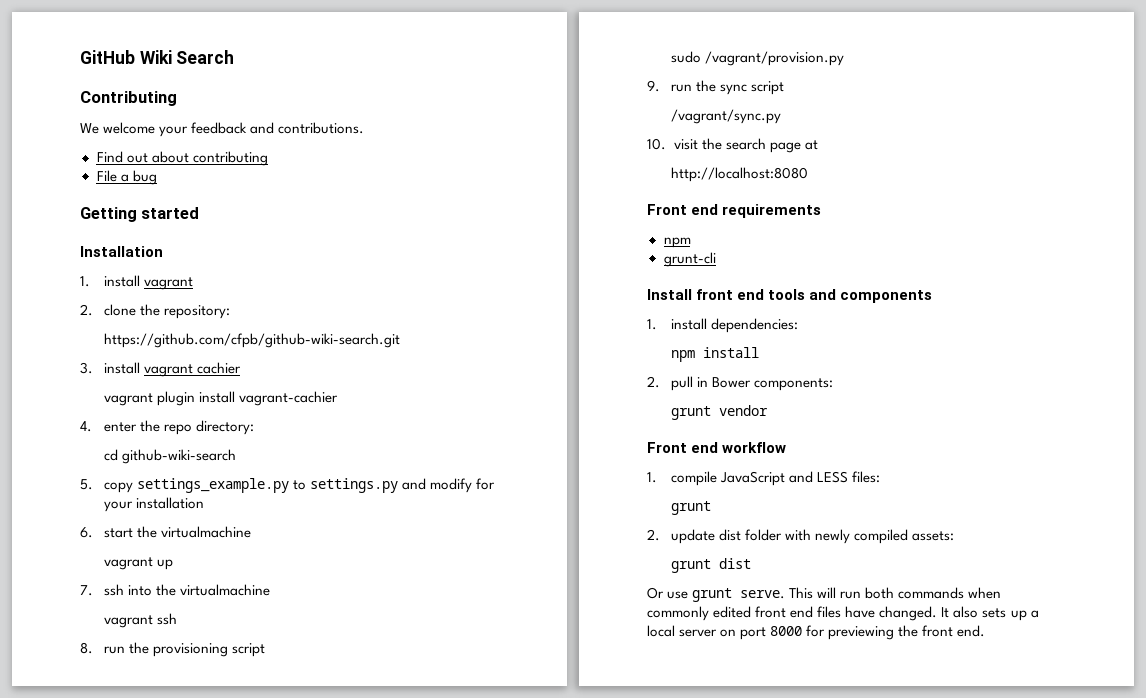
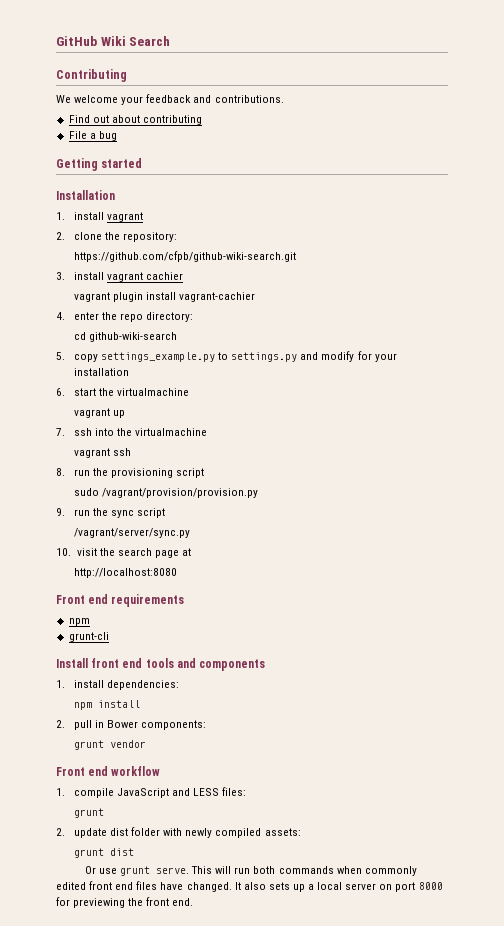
[704,51,844,66] /vagrant/provision.py -> [101,488,258,498] /vagrant/provision/provision.py
[670,109,781,124] /vagrant/sync.py -> [73,528,190,538] /vagrant/server/sync.py

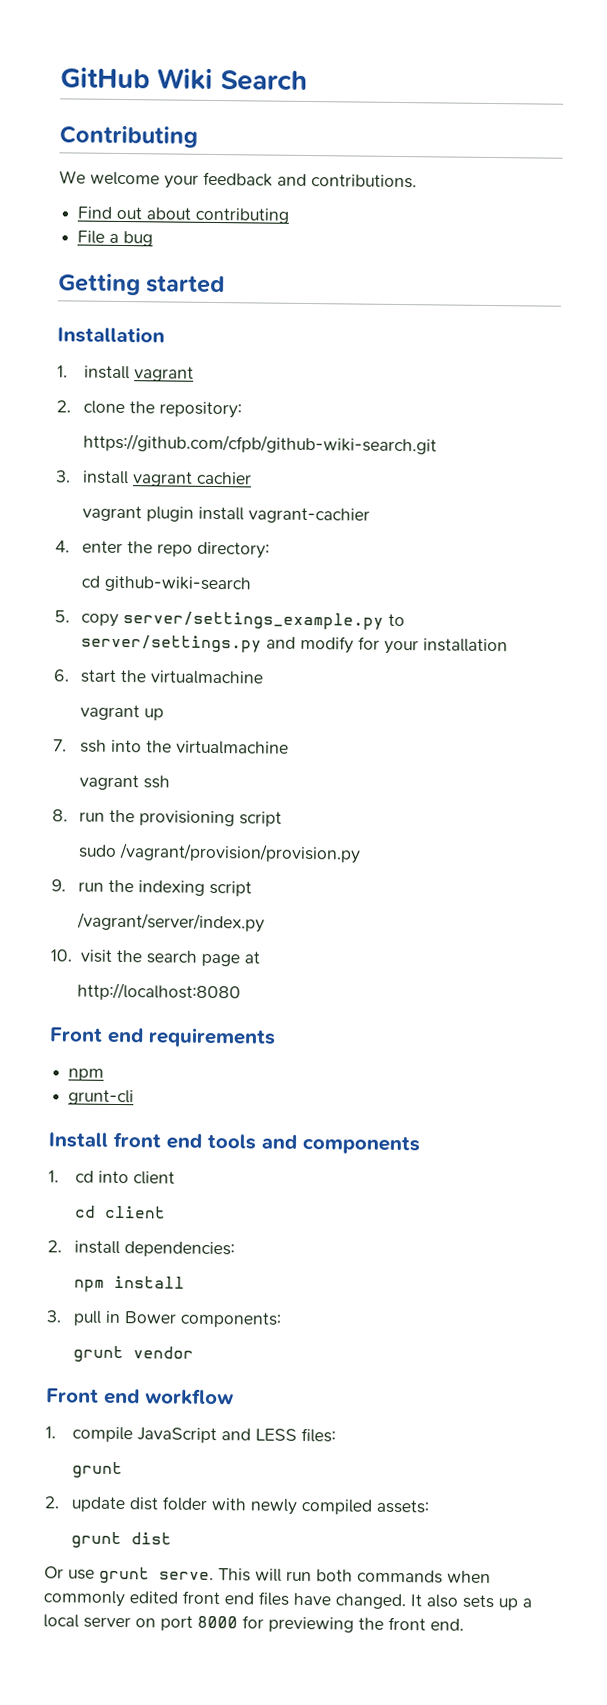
[100,352,298,362] settings_example.py to settings.py -> [123,611,406,630] [81,634,263,653] server/settings_example.py to server/settings.py
[111,508,166,518] [73,528,190,538] sync script // /vagrant/server/sync.py -> [138,880,253,897] [77,912,266,933] indexing script // /vagrant/server/index.py
(65, 684) none -> [75,1170,176,1185] [75,1205,167,1219] [47,1240,62,1253] cd into client // cd client // 2.
[56,720,65,728] 2. -> [46,1310,62,1323] 3.

